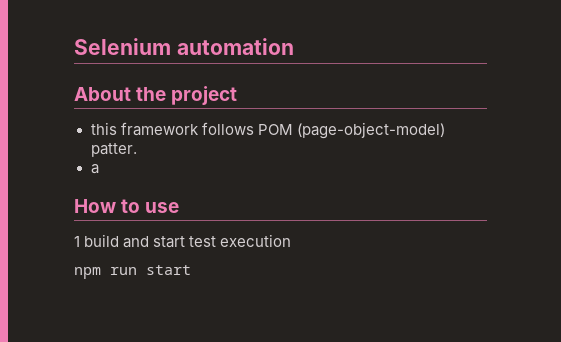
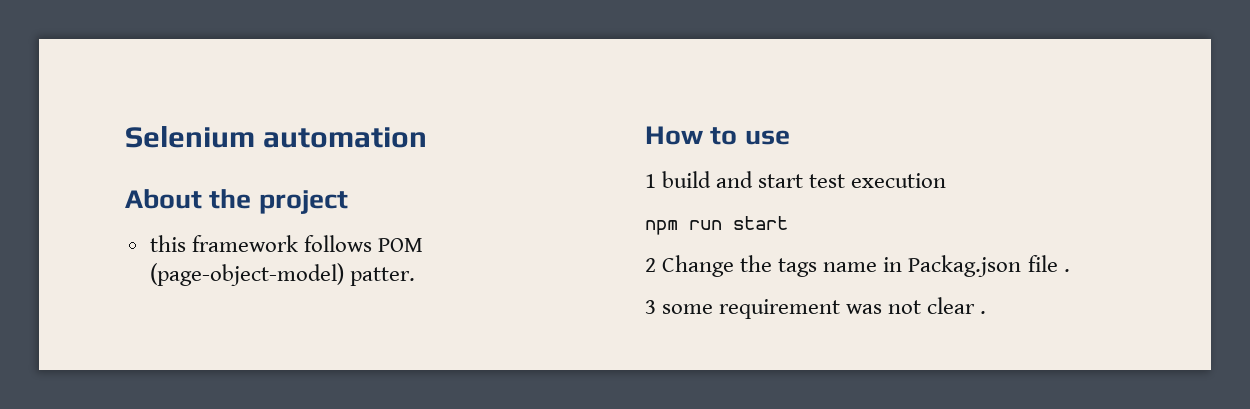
[90,164,99,174] // a -> (415, 276) none
(191, 270) none -> [645,255,1070,277] [645,297,987,319] // 2 Change the tags name in Packag.json file . // 3 some requirement was not clear .

